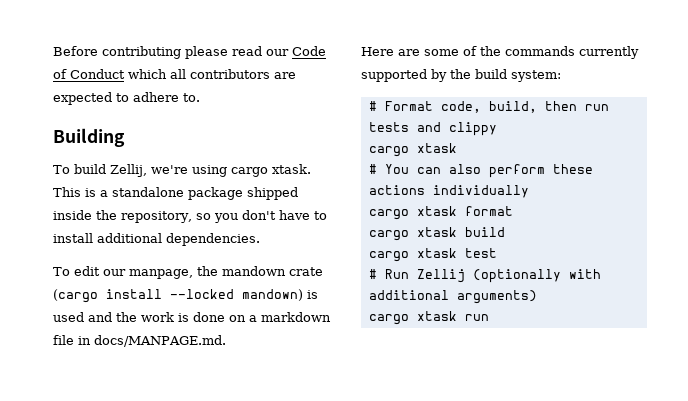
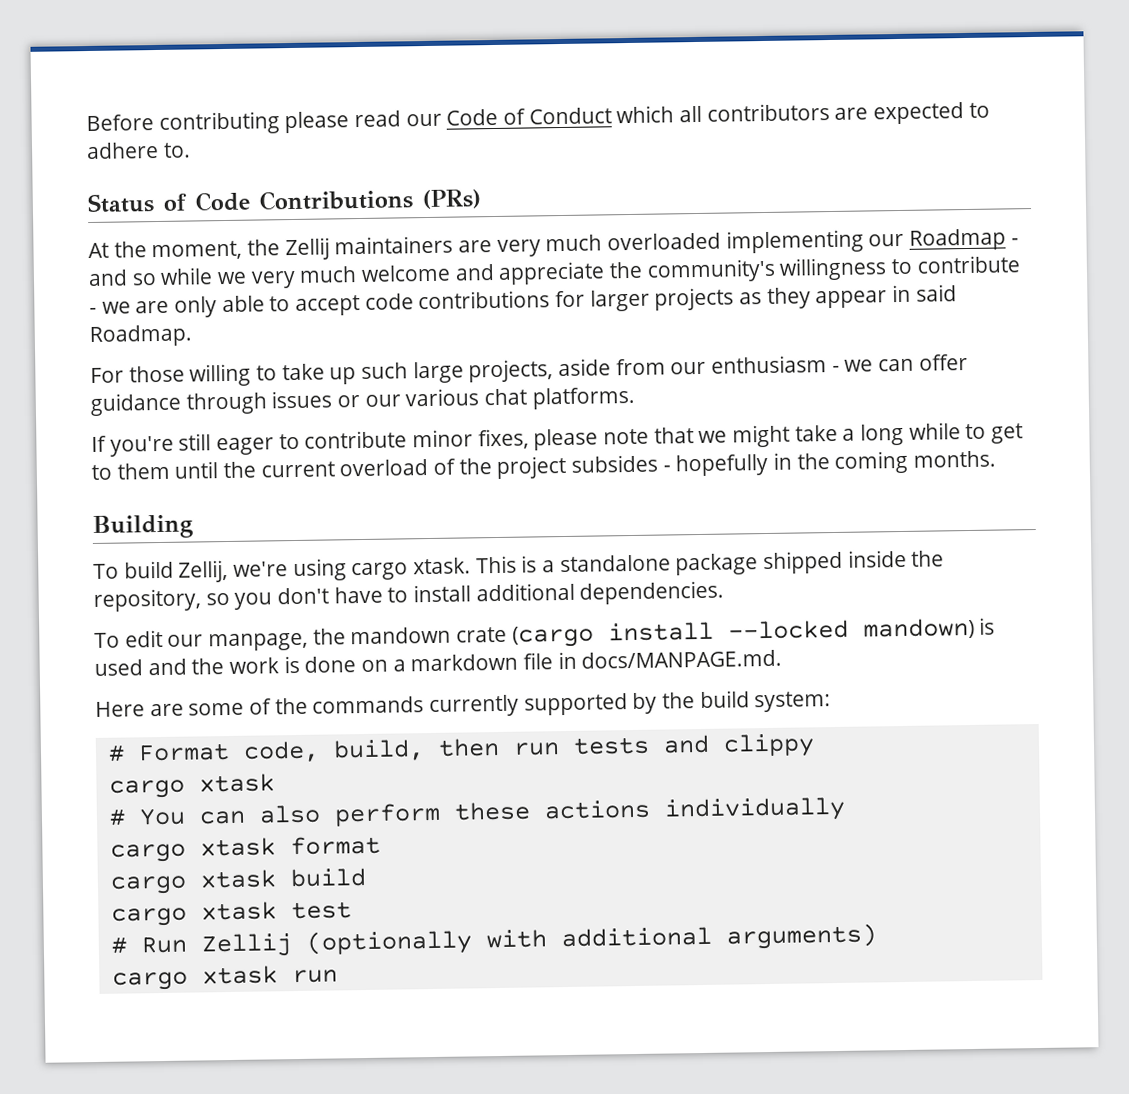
(200, 97) none -> [87,189,481,214] [88,228,1019,261] [88,255,1020,289] [89,284,957,318] [89,324,192,348] [90,354,968,387] [90,386,635,417] [91,422,1024,457] [91,450,997,481] // Status of Code Contributions (PRs) // At the moment, the Zellij maintainers are very much overloaded implementing our Roadmap - and so while we very much welcome and appreciate the community's willingness to contribute - we are only able to accept code contributions for larger projects as they appear in said Roadmap. // For those willing to take up such large projects, aside from our enthusiasm - we can offer guidance through issues or our various chat platforms. // If you're still eager to contribute minor fixes, please note that we might take a long while to get to them until the current overload of the project subsides - hopefully in the coming months.

